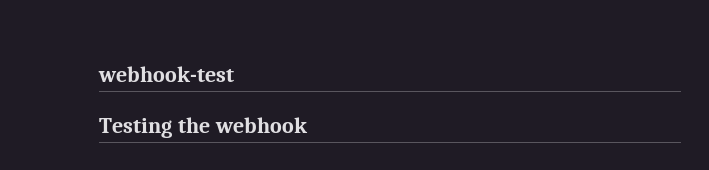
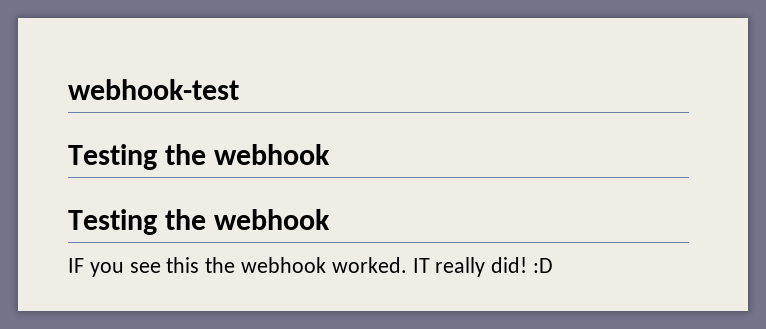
(308, 125) none -> [68,209,331,235] [68,257,554,277] // Testing the webhook // IF you see this the webhook worked. IT really did! :D

